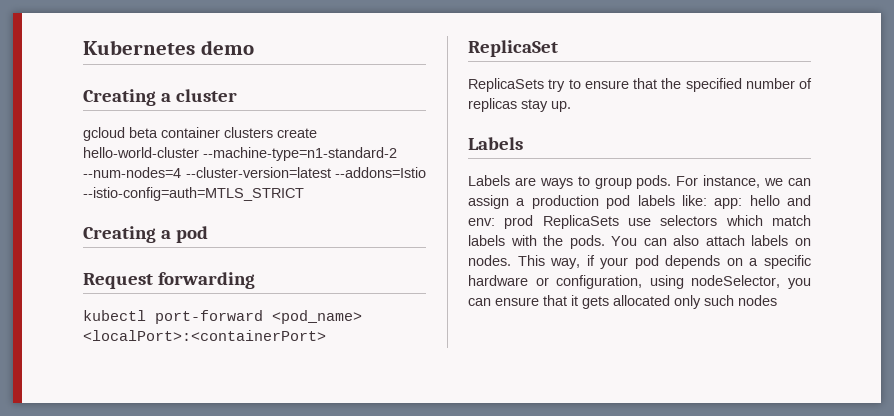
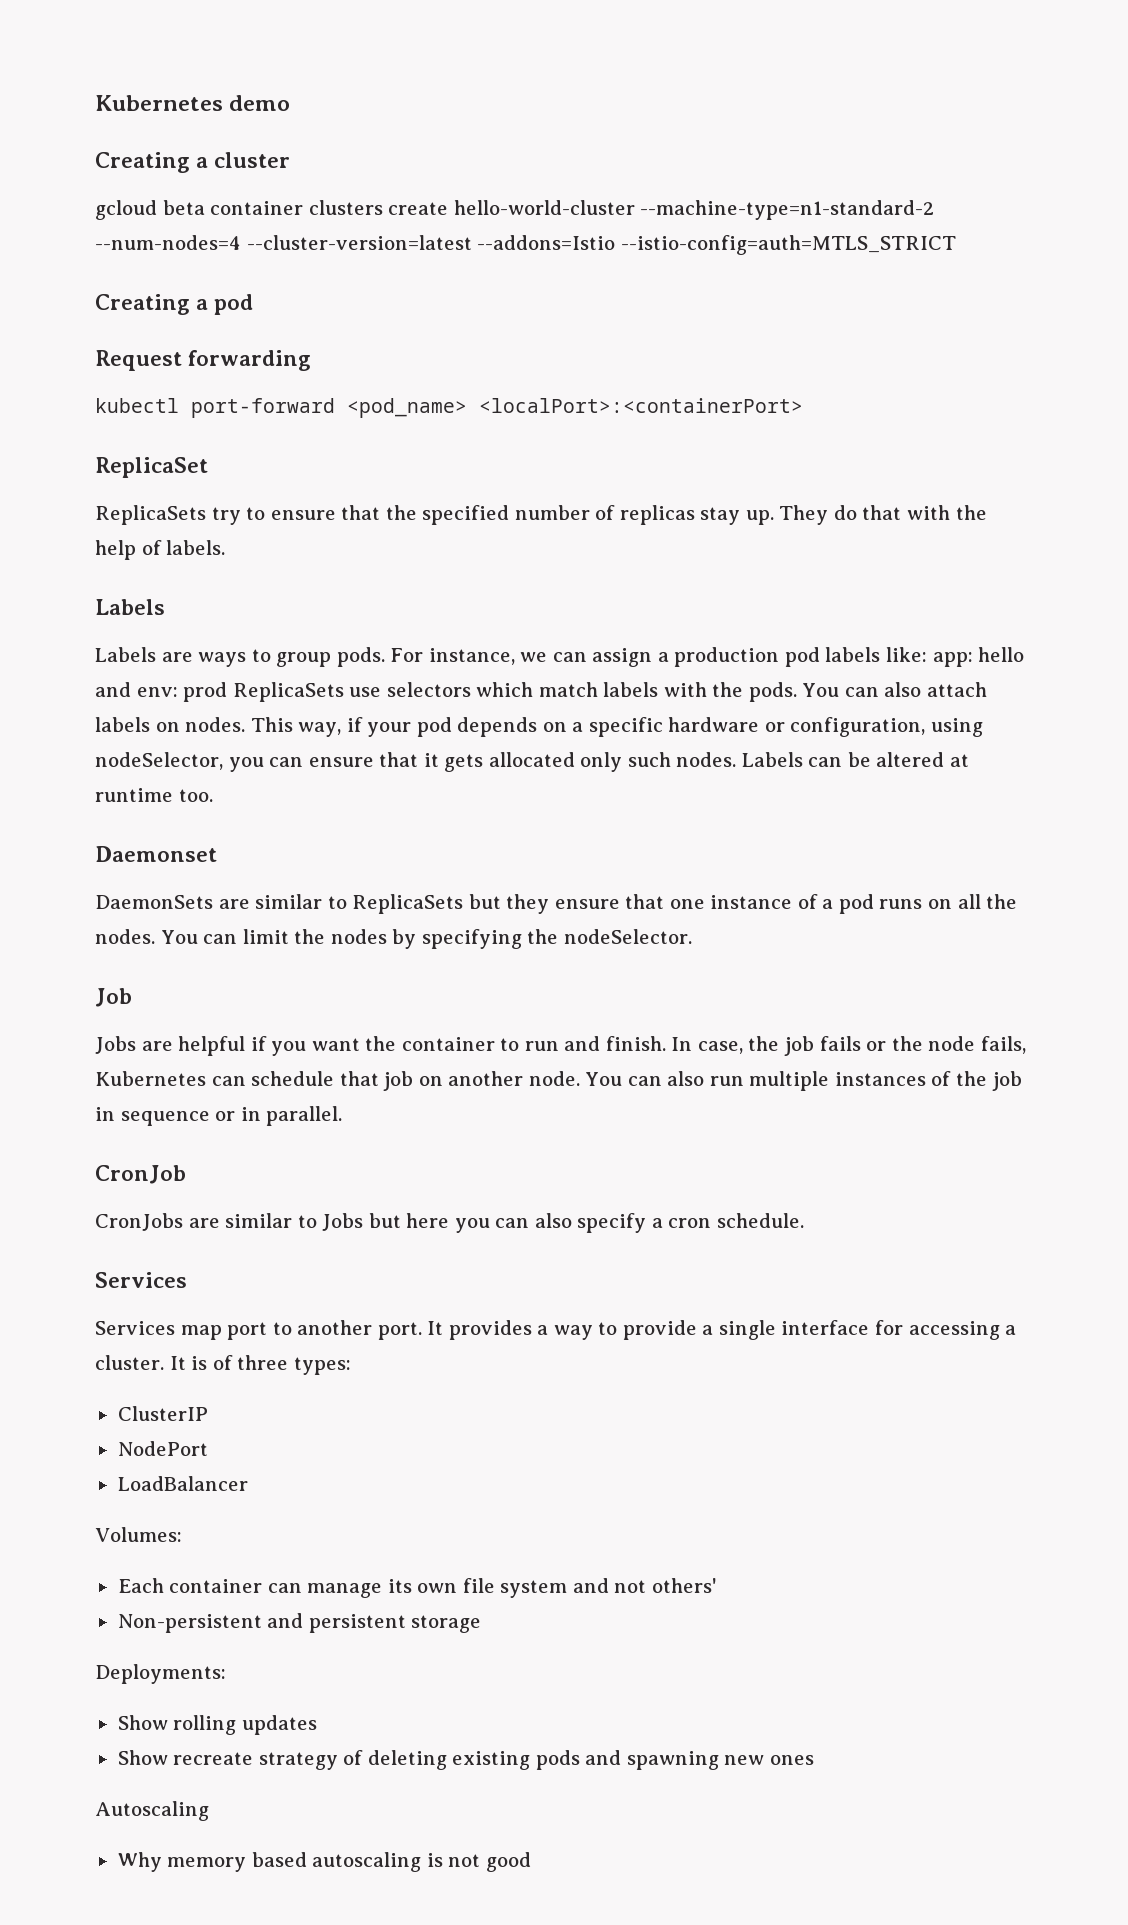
(571, 106) none -> [779,505,987,525] [95,540,226,560] They do that with the help of labels.
[738,295,777,306] nodes -> [676,752,970,767] [95,788,213,802] [95,846,217,862] [95,894,1018,914] [95,929,692,949] [95,988,132,1007] [95,1036,1026,1056] [95,1071,1022,1091] [95,1106,343,1126] [95,1165,186,1184] [95,1213,804,1233] [95,1272,187,1288] [95,1320,1017,1340] [95,1355,351,1375] [117,1406,208,1421] [117,1441,208,1456] [117,1476,248,1491] [95,1527,182,1542] [117,1578,717,1598] [117,1613,482,1633] [95,1664,226,1684] [117,1715,317,1735] [117,1750,814,1770] [95,1801,209,1821] [117,1852,531,1872] nodes. Labels can be altered at runtime too. // Daemonset // DaemonSets are similar to ReplicaSets but they ensure that one instance of a pod runs on all the nodes. You can limit the nodes by specifying the nodeSelector. // Job // Jobs are helpful if you want the container to run and finish. In case, the job fails or the node fails, Kubernetes can schedule that job on another node. You can also run multiple instances of the job in sequence or in parallel. // CronJob // CronJobs are similar to Jobs but here you can also specify a cron schedule. // Services // Services map port to another port. It provides a way to provide a single interface for accessing a cluster. It is of three types: // ClusterIP // NodePort // LoadBalancer // Volumes: // Each container can manage its own file system and not others' // Non-persistent and persistent storage // Deployments: // Show rolling updates // Show recreate strategy of deleting existing pods and spawning new ones // Autoscaling // Why memory based autoscaling is not good

